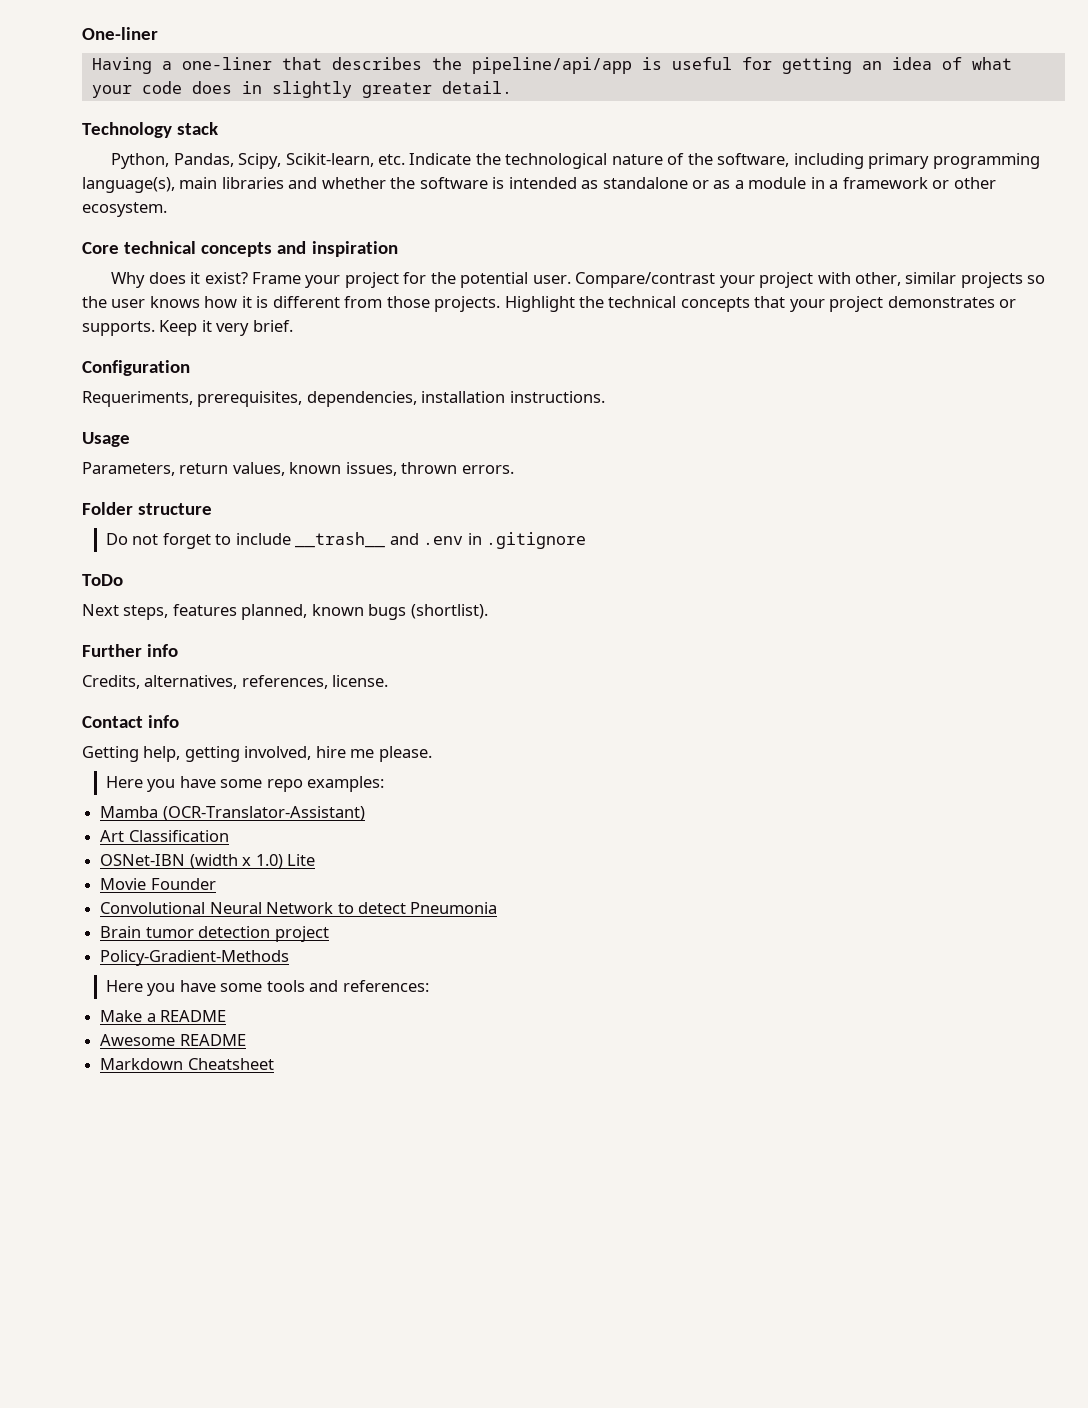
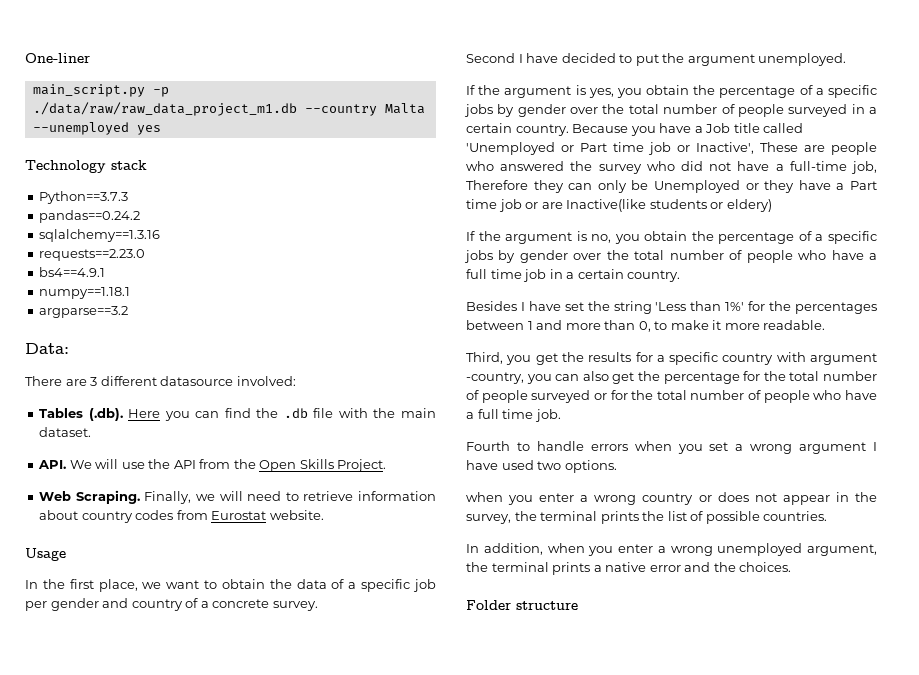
[91,57,1012,74] [91,81,512,98] [82,122,219,138] [111,153,1040,169] [82,177,996,193] [82,202,167,217] [82,241,398,257] [111,272,1046,288] [82,296,1017,312] [82,320,293,336] [82,360,190,376] [82,391,605,407] [82,432,130,447] [82,462,514,476] [82,502,213,515] [105,532,586,549] [82,574,123,586] [82,604,488,620] [82,644,179,657] [82,675,389,689] [82,715,180,728] [82,746,432,762] [105,776,385,792] [100,806,365,821] [100,830,229,842] [100,854,315,869] [100,878,216,890] [100,902,498,914] [100,926,329,942] [100,950,290,966] [105,980,429,996] [100,1010,227,1022] [100,1034,246,1046] [100,1058,274,1070] Having a one-liner that describes the pipeline/api/app is useful for getting an idea of what your code does in slightly greater detail. // Technology stack // Python, Pandas, Scipy, Scikit-learn, etc. Indicate the technological nature of the software, including primary programming language(s), main libraries and whether the software is intended as standalone or as a module in a framework or other ecosystem. // Core technical concepts and inspiration // Why does it exist? Frame your project for the potential user. Compare/contrast your project with other, similar projects so the user knows how it is different from those projects. Highlight the technical concepts that your project demonstrates or supports. Keep it very brief. // Configuration // Requeriments, prerequisites, dependencies, installation instructions. // Usage // Parameters, return values, known issues, thrown errors. // Folder structure // Do not forget to include __trash__ and .env in .gitignore // ToDo // Next steps, features planned, known bugs (shortlist). // Further info // Credits, alternatives, references, license. // Contact info // Getting help, getting involved, hire me please. // Here you have some repo examples: // Mamba (OCR-Translator-Assistant) // Art Classification // OSNet-IBN (width x 1.0) Lite // Movie Founder // Convolutional Neural Network to detect Pneumonia // Brain tumor detection project // Policy-Gradient-Methods // Here you have some tools and references: // Make a README // Awesome README // Markdown Cheatsheet -> [32,84,169,97] [32,102,425,116] [32,122,161,135] [25,160,147,173] [39,191,129,204] [39,210,141,223] [39,229,161,242] [39,249,146,261] [39,267,106,277] [39,287,131,299] [39,306,129,318] [25,343,69,354] [25,376,296,386] [39,408,436,421] [39,427,92,437] [38,459,387,472] [39,490,436,504] [39,510,324,523] [25,548,66,561] [25,579,437,592] [25,598,318,611] [466,53,847,66] [466,85,877,98] [464,104,877,117] [466,123,804,136] [466,142,877,155] [466,161,877,174] [466,180,878,193] [466,199,772,212] [466,231,877,244] [464,250,877,263] [466,269,681,282] [466,301,877,314] [466,320,826,332] [466,352,877,365] [466,371,877,384] [466,390,877,403] [466,409,561,422] [466,441,877,454] [466,460,617,473] [466,492,877,505] [466,511,828,524] [466,543,877,556] [466,562,792,575] [466,600,578,610] main_script.py -p ./data/raw/raw_data_project_m1.db --country Malta --unemployed yes // Technology stack // Python==3.7.3 // pandas==0.24.2 // sqlalchemy==1.3.16 // requests==2.23.0 // bs4==4.9.1 // numpy==1.18.1 // argparse==3.2 // Data: // There are 3 different datasource involved: // Tables (.db). Here you can find the .db file with the main dataset. // API. We will use the API from the Open Skills Project. // Web Scraping. Finally, we will need to retrieve information about country codes from Eurostat website. // Usage // In the first place, we want to obtain the data of a specific job per gender and country of a concrete survey. // Second I have decided to put the argument unemployed. // If the argument is yes, you obtain the percentage of a specific jobs by gender over the total number of people surveyed in a certain country. Because you have a Job title called 'Unemployed or Part time job or Inactive', These are people who answered the survey who did not have a full-time job, Therefore they can only be Unemployed or they have a Part time job or are Inactive(like students or eldery) // If the argument is no, you obtain the percentage of a specific jobs by gender over the total number of people who have a full time job in a certain country. // Besides I have set the string 'Less than 1%' for the percentages between 1 and more than 0, to make it more readable. // Third, you get the results for a specific country with argument -country, you can also get the percentage for the total number of people surveyed or for the total number of people who have a full time job. // Fourth to handle errors when you set a wrong argument I have used two options. // when you enter a wrong country or does not appear in the survey, the terminal prints the list of possible countries. // In addition, when you enter a wrong unemployed argument, the terminal prints a native error and the choices. // Folder structure

